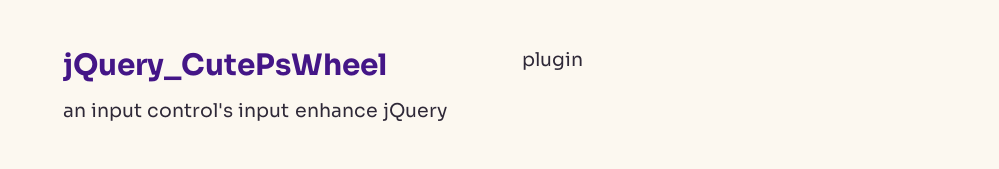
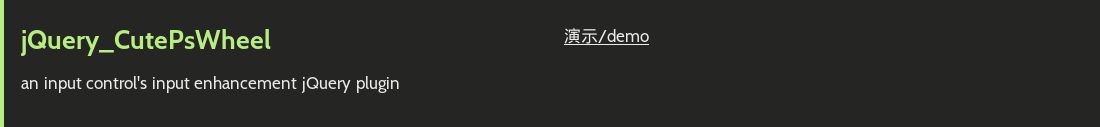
[294,103,378,118] enhance -> [194,76,298,89] enhancement
(583, 60) none -> [564,28,649,44] // 演示/demo

